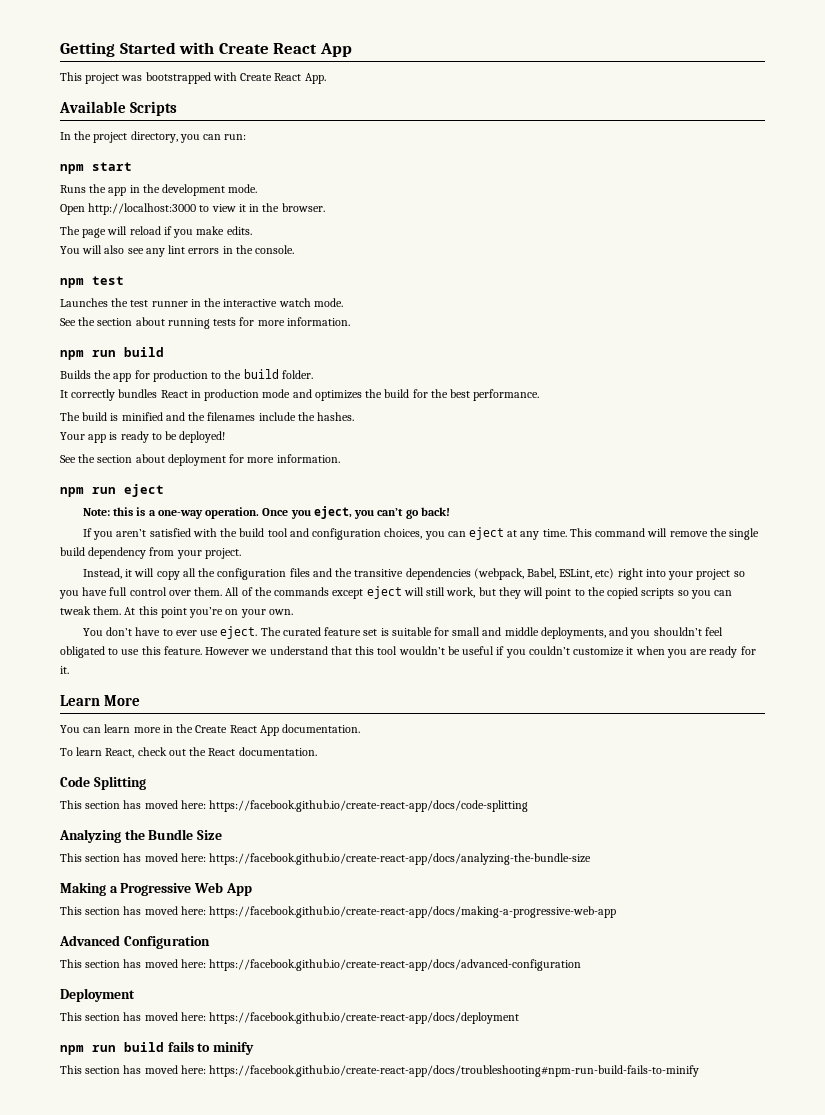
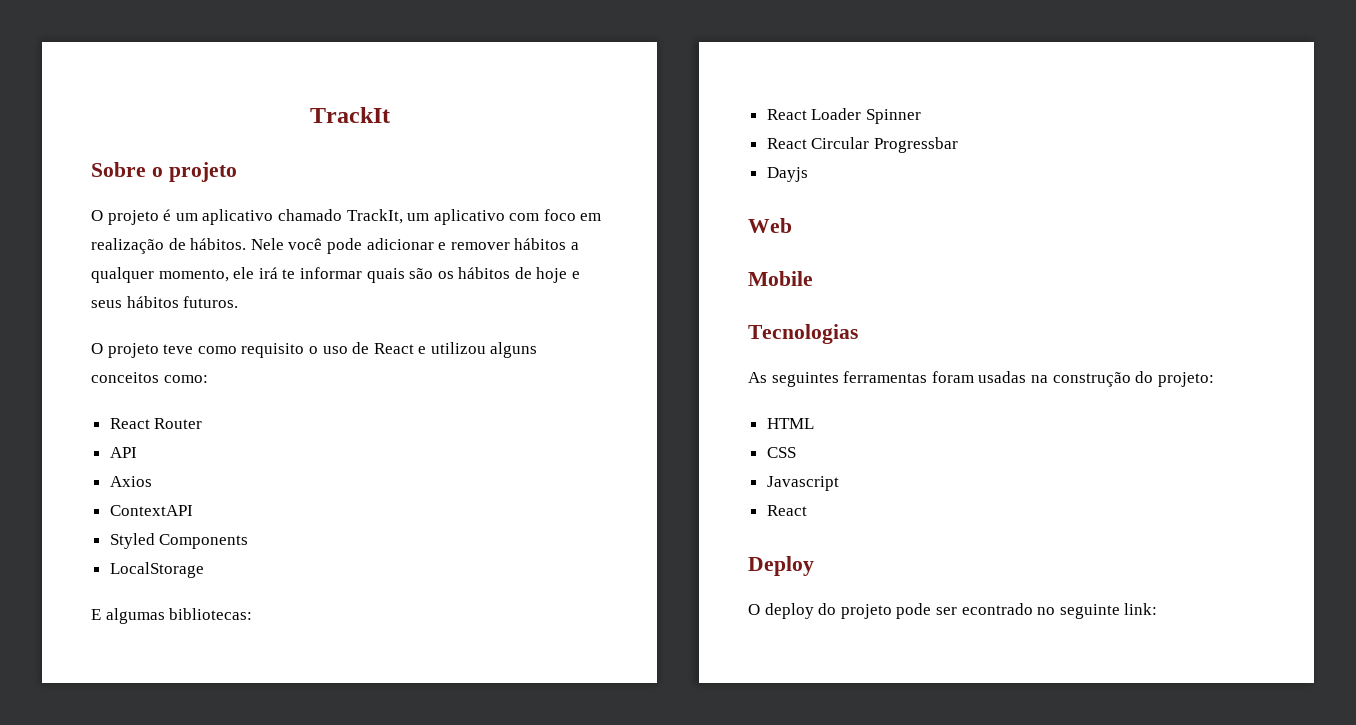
[60,42,352,57] [60,72,326,84] [59,101,178,116] [60,131,247,143] [60,162,132,174] [60,184,258,196] [60,203,325,215] [60,226,252,238] [60,245,295,257] [60,276,124,288] [60,298,343,307] [60,317,350,329] [60,347,164,360] [60,369,313,382] [60,389,540,401] [60,412,355,421] [60,431,226,443] [60,454,340,466] [60,484,164,497] [82,506,450,519] [82,527,760,540] [60,547,241,559] [82,568,745,580] [59,586,733,599] [60,606,293,618] [82,626,723,639] [60,646,756,658] [60,666,69,674] [60,695,141,706] [60,724,361,736] [60,747,317,758] [60,776,146,790] [60,800,529,812] [59,829,222,843] [60,853,592,865] [60,882,252,896] [60,906,617,918] [59,935,210,949] [60,959,582,971] [60,988,135,1002] [60,1012,520,1024] [60,1041,254,1055] [60,1065,700,1077] Getting Started with Create React App // This project was bootstrapped with Create React App. // Available Scripts // In the project directory, you can run: // npm start // Runs the app in the development mode. // Open http://localhost:3000 to view it in the browser. // The page will reload if you make edits. // You will also see any lint errors in the console. // npm test // Launches the test runner in the interactive watch mode. // See the section about running tests for more information. // npm run build // Builds the app for production to the build folder. // It correctly bundles React in production mode and optimizes the build for the best performance. // The build is minified and the filenames include the hashes. // Your app is ready to be deployed! // See the section about deployment for more information. // npm run eject // Note: this is a one-way operation. Once you eject, you can’t go back! // If you aren’t satisfied with the build tool and configuration choices, you can eject at any time. This command will remove the single build dependency from your project. // Instead, it will copy all the configuration files and the transitive dependencies (webpack, Babel, ESLint, etc) right into your project so you have full control over them. All of the commands except eject will still work, but they will point to the copied scripts so you can tweak them. At this point you’re on your own. // You don’t have to ever use eject. The curated feature set is suitable for small and middle deployments, and you shouldn’t feel obligated to use this feature. However we understand that this tool wouldn’t be useful if you couldn’t customize it when you are ready for it. // Learn More // You can learn more in the Create React App documentation. // To learn React, check out the React documentation. // Code Splitting // This section has moved here: https://facebook.github.io/create-react-app/docs/code-splitting // Analyzing the Bundle Size // This section has moved here: https://facebook.github.io/create-react-app/docs/analyzing-the-bundle-size // Making a Progressive Web App // This section has moved here: https://facebook.github.io/create-react-app/docs/making-a-progressive-web-app // Advanced Configuration // This section has moved here: https://facebook.github.io/create-react-app/docs/advanced-configuration // Deployment // This section has moved here: https://facebook.github.io/create-react-app/docs/deployment // npm run build fails to minify // This section has moved here: https://facebook.github.io/create-react-app/docs/troubleshooting#npm-run-build-fails-to-minify -> [309,107,390,123] [91,162,237,182] [91,209,602,225] [91,238,579,254] [91,267,581,283] [91,296,239,308] [91,342,538,358] [91,372,208,383] [109,418,203,429] [109,447,137,458] [109,476,152,487] [109,505,193,516] [109,533,249,549] [109,562,204,578] [91,608,253,624] [766,108,921,124] [766,137,958,153] [766,167,808,182] [748,218,792,233] [748,271,813,286] [748,324,858,344] [748,371,1214,387] [766,418,814,429] [766,447,796,458] [766,476,839,491] [766,505,807,516] [748,556,814,576] [748,603,1158,619] TrackIt // Sobre o projeto // O projeto é um aplicativo chamado TrackIt, um aplicativo com foco em realização de hábitos. Nele você pode adicionar e remover hábitos a qualquer momento, ele irá te informar quais são os hábitos de hoje e seus hábitos futuros. // O projeto teve como requisito o uso de React e utilizou alguns conceitos como: // React Router // API // Axios // ContextAPI // Styled Components // LocalStorage // E algumas bibliotecas: // React Loader Spinner // React Circular Progressbar // Dayjs // Web // Mobile // Tecnologias // As seguintes ferramentas foram usadas na construção do projeto: // HTML // CSS // Javascript // React // Deploy // O deploy do projeto pode ser econtrado no seguinte link:

